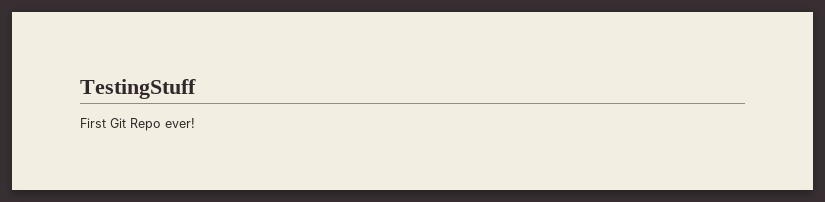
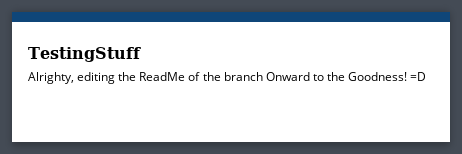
[80,118,195,131] First Git Repo ever! -> [28,72,427,84] Alrighty, editing the ReadMe of the branch Onward to the Goodness! =D

